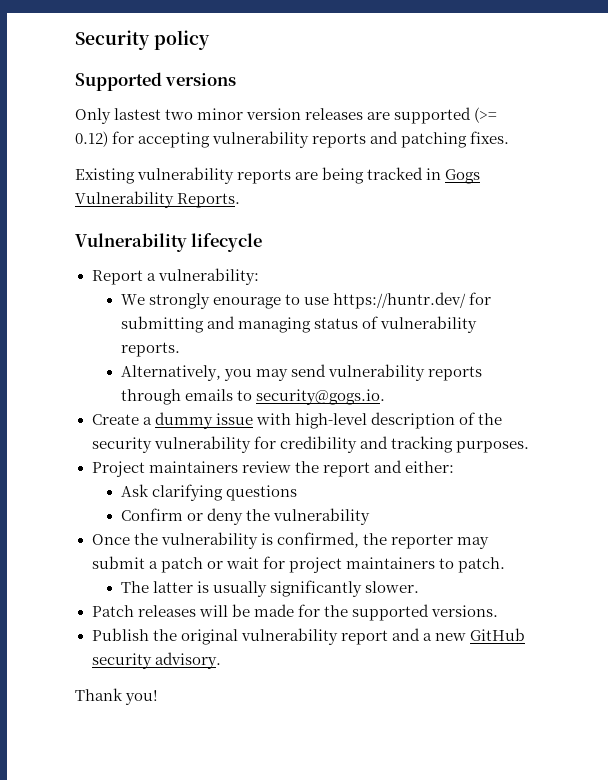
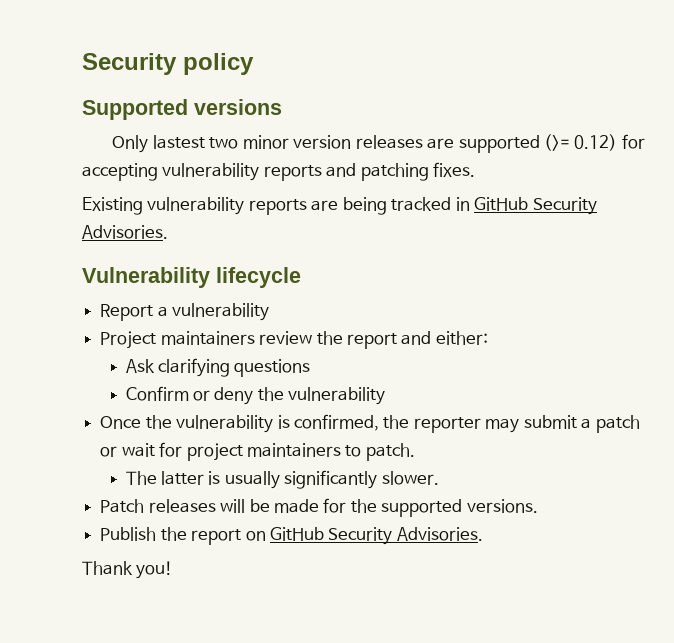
[445,169,481,184] [75,191,241,208] Gogs Vulnerability Reports. -> [474,197,597,215] [82,225,168,239] GitHub Security Advisories.
[157,268,259,285] [120,292,492,309] [120,316,478,333] [120,342,180,357] [120,364,483,381] [120,389,385,405] [91,412,502,429] [91,436,529,453] vulnerability: // We strongly enourage to use https://huntr.dev/ for submitting and managing status of vulnerability reports. // Alternatively, you may send vulnerability reports through emails to security@gogs.io. // Create a dummy issue with high-level description of the security vulnerability for credibility and tracking purposes. -> [172,303,270,321] vulnerability
[180,628,525,645] [91,652,221,669] original vulnerability report and a new GitHub security advisory. -> [191,527,483,545] report on GitHub Security Advisories.

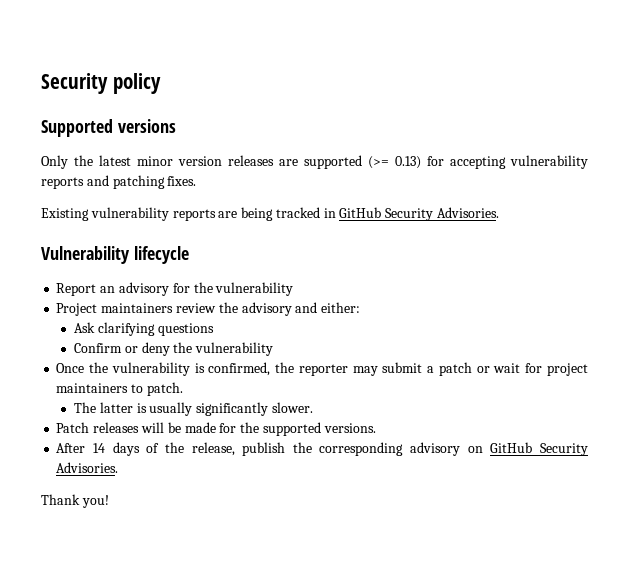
[152,135,239,149] lastest two -> [74,155,131,166] the latest
[574,134,618,151] 0.12) -> [395,156,421,169] 0.13)
[157,306,168,317] a -> [100,282,213,296] an advisory for the
[346,333,397,349] report -> [241,302,292,316] advisory
[100,527,242,545] Publish the report -> [56,442,461,456] After 14 days of the release, publish the corresponding advisory

